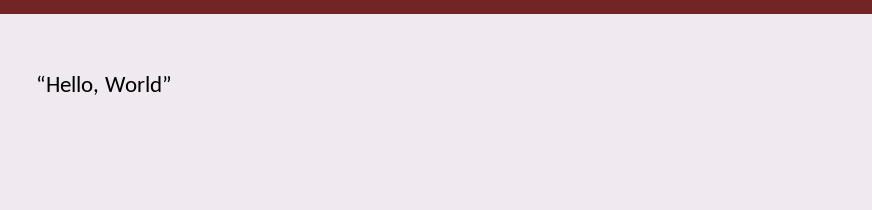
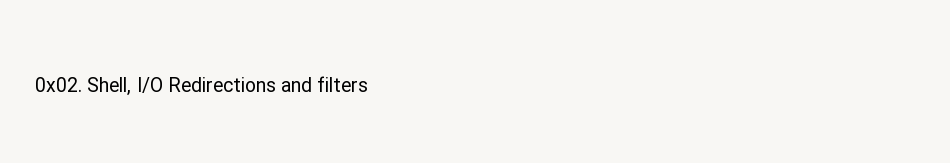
[36,75,173,95] “Hello, World” -> [35,76,369,96] 0x02. Shell, I/O Redirections and filters

